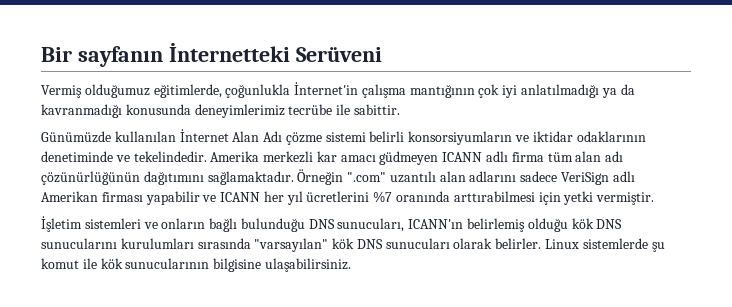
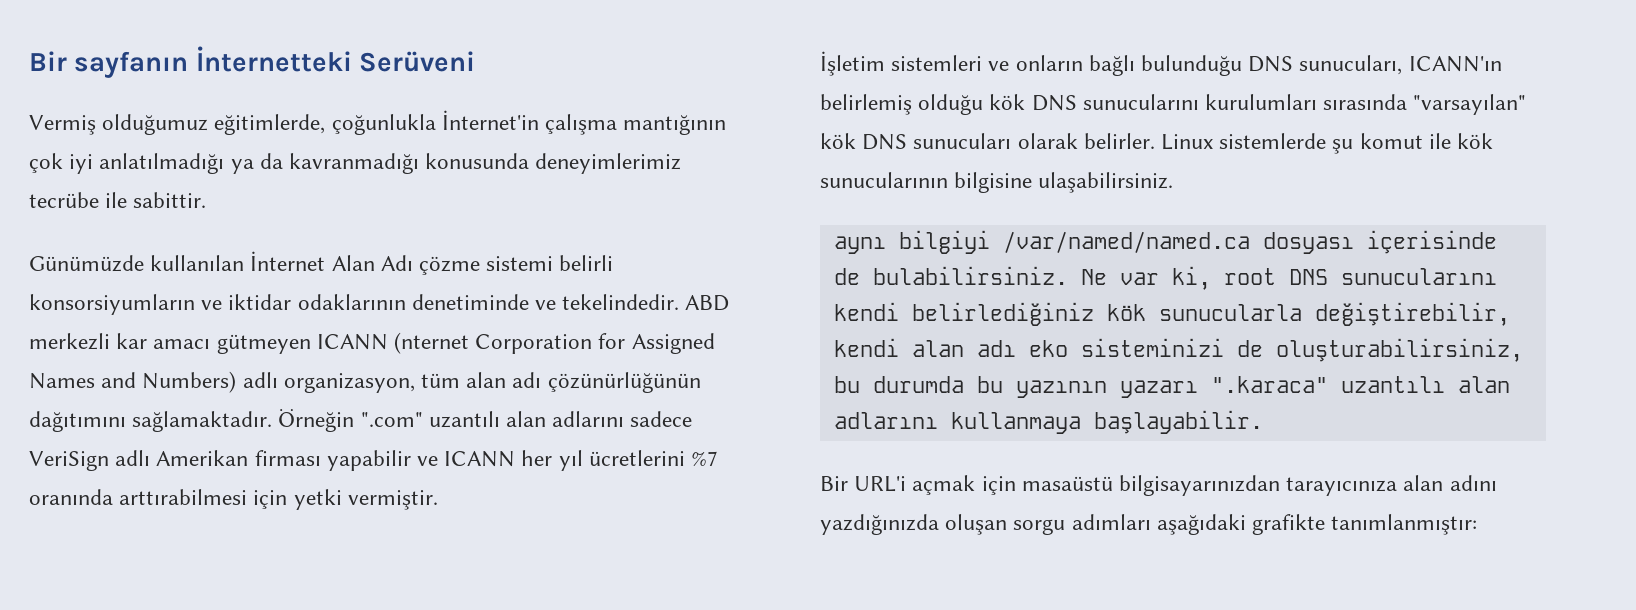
[210,151,260,162] Amerika -> [685,295,730,311] ABD
[379,151,544,165] güdmeyen ICANN adlı firma -> [216,332,715,354] [29,371,415,393] gütmeyen ICANN (nternet Corporation for Assigned Names and Numbers) adlı organizasyon,
(351, 265) none -> [833,230,1497,254] [833,266,1497,290] [833,302,1510,326] [833,338,1523,362] [833,376,1510,398] [833,410,1263,434] [820,475,1497,496] [820,514,1478,535] // aynı bilgiyi /var/named/named.ca dosyası içerisinde de bulabilirsiniz. Ne var ki, root DNS sunucularını kendi belirlediğiniz kök sunucularla değiştirebilir, kendi alan adı eko sisteminizi de oluşturabilirsiniz, bu durumda bu yazının yazarı ".karaca" uzantılı alan adlarını kullanmaya başlayabilir. // Bir URL'i açmak için masaüstü bilgisayarınızdan tarayıcınıza alan adını yazdığınızda oluşan sorgu adımları aşağıdaki grafikte tanımlanmıştır:

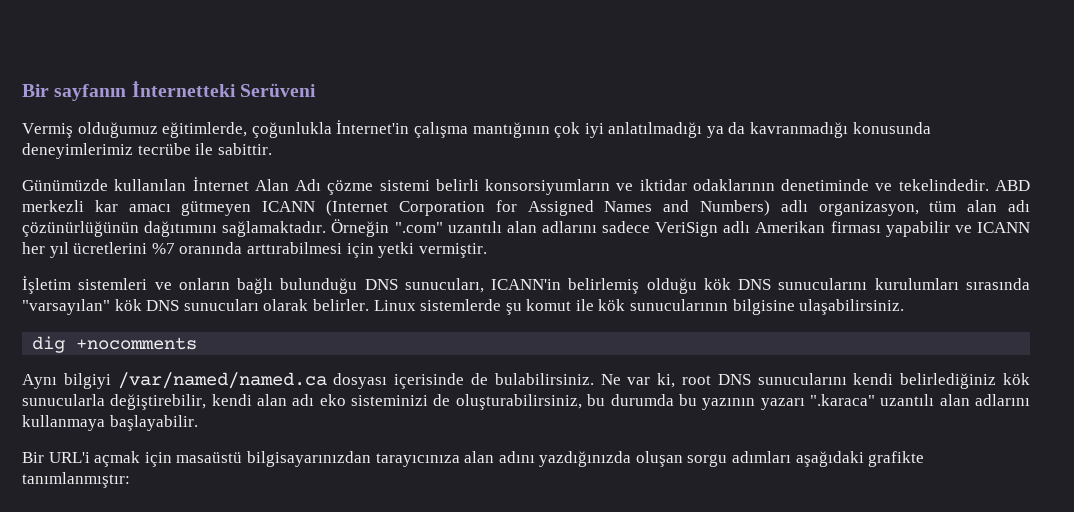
[394,332,470,354] (nternet -> [326,200,389,216] (Internet
[1408,56,1502,72] ICANN'ın -> [491,279,562,290] ICANN'in
[833,236,886,254] aynı -> [32,336,198,353] [22,374,57,389] dig +nocomments // Aynı

